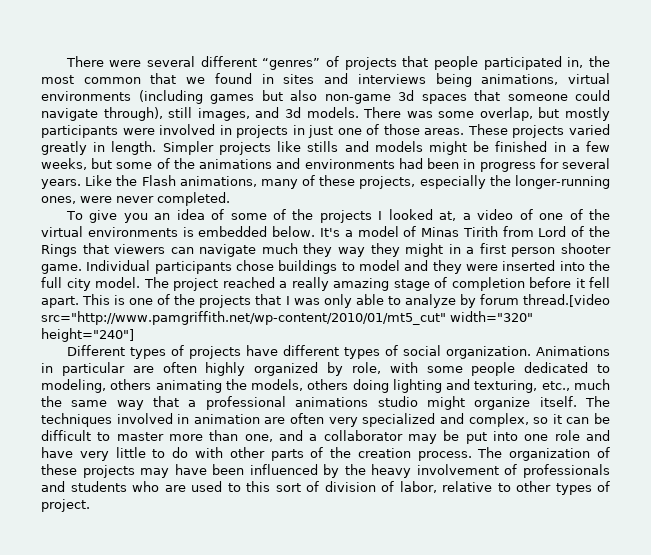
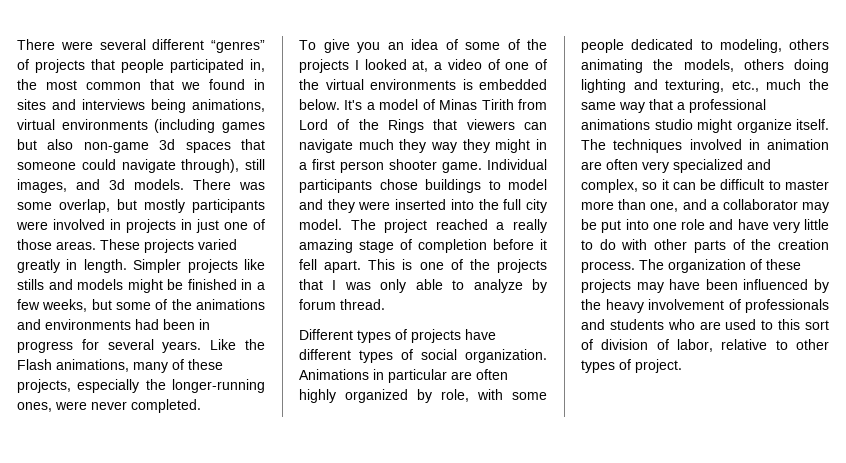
[523,294,610,307] [41,311,533,325] [41,328,134,342] thread.[video src="http://www.pamgriffith.net/wp-content/2010/01/mt5_cut" width="320" height="240"] -> [340,299,385,310] thread.

